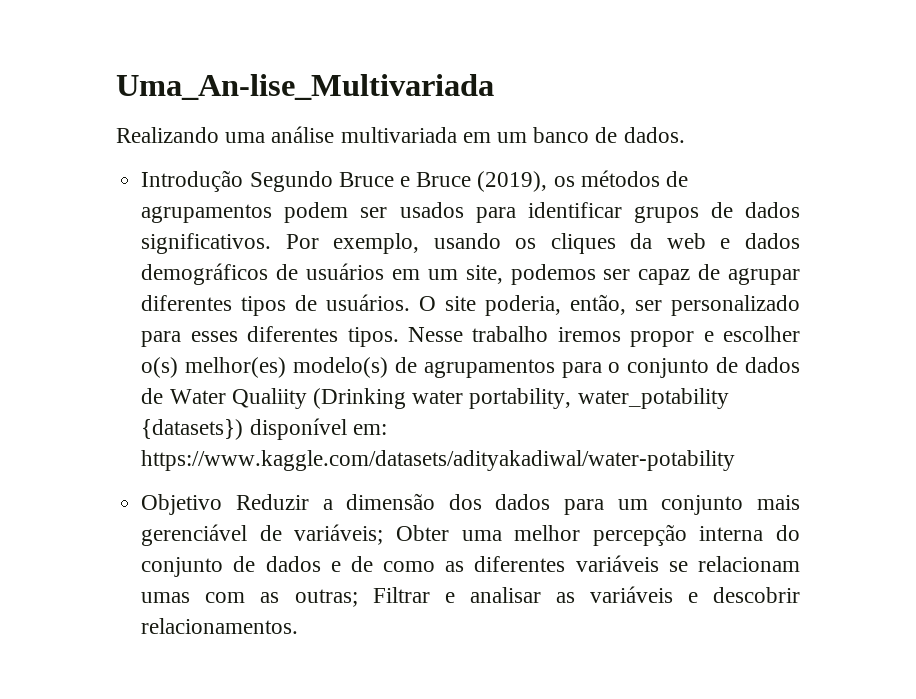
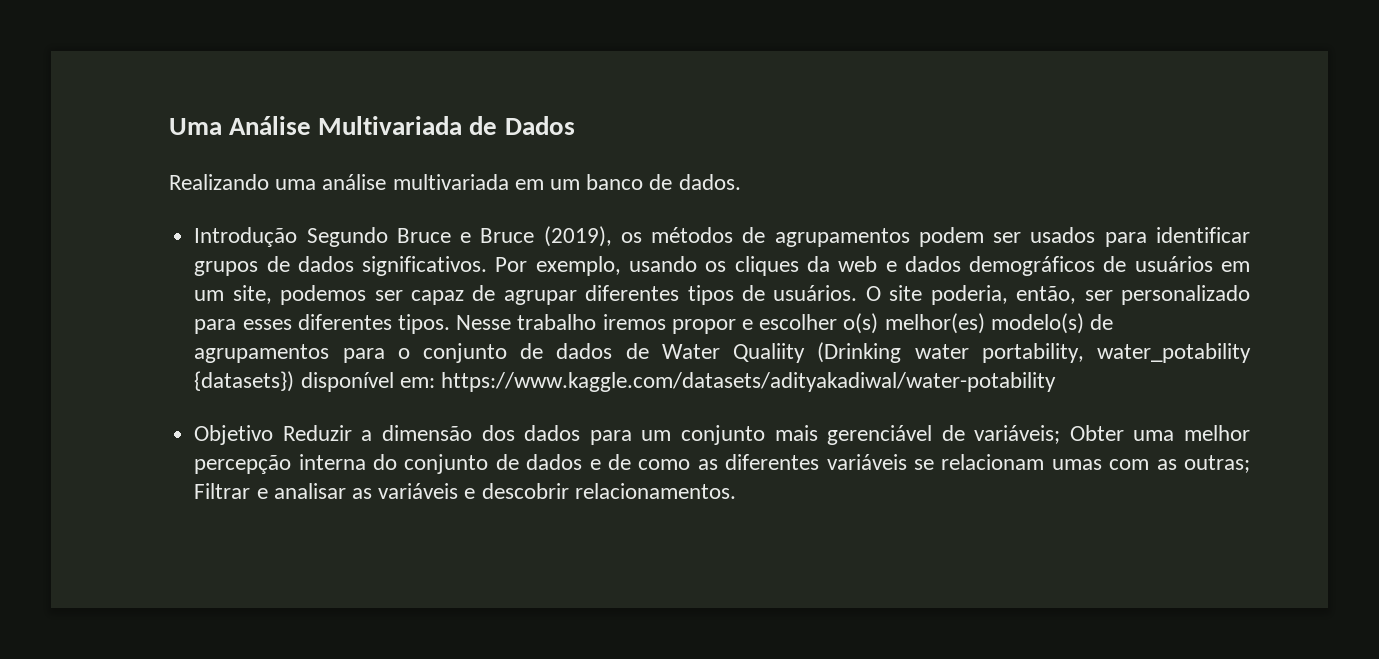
[116,74,494,100] Uma_An-lise_Multivariada -> [169,116,575,135] Uma Análise Multivariada de Dados

